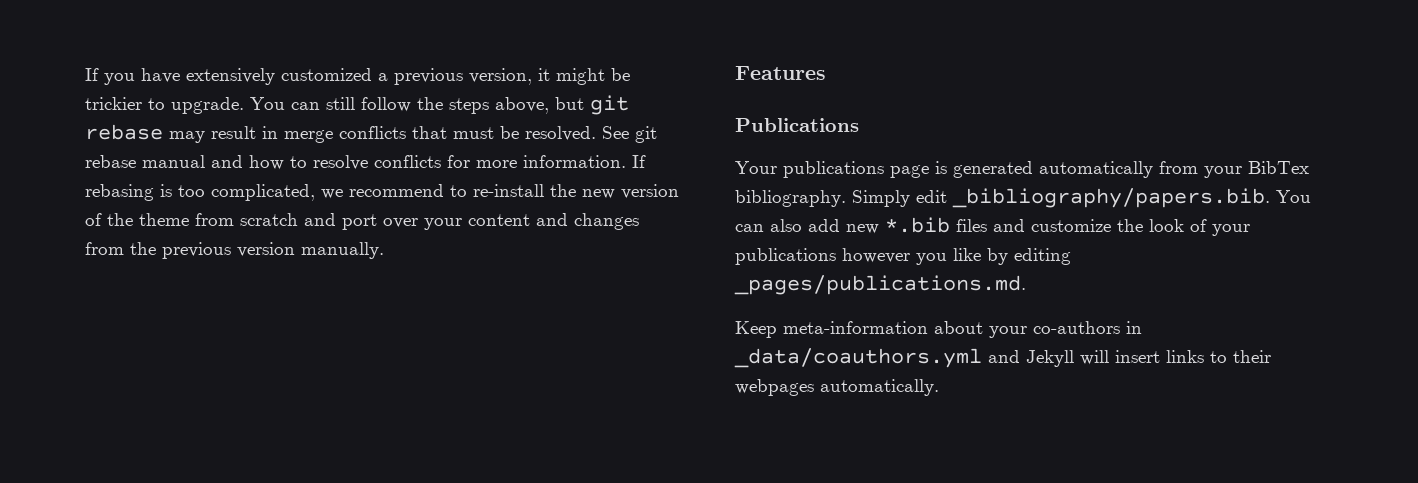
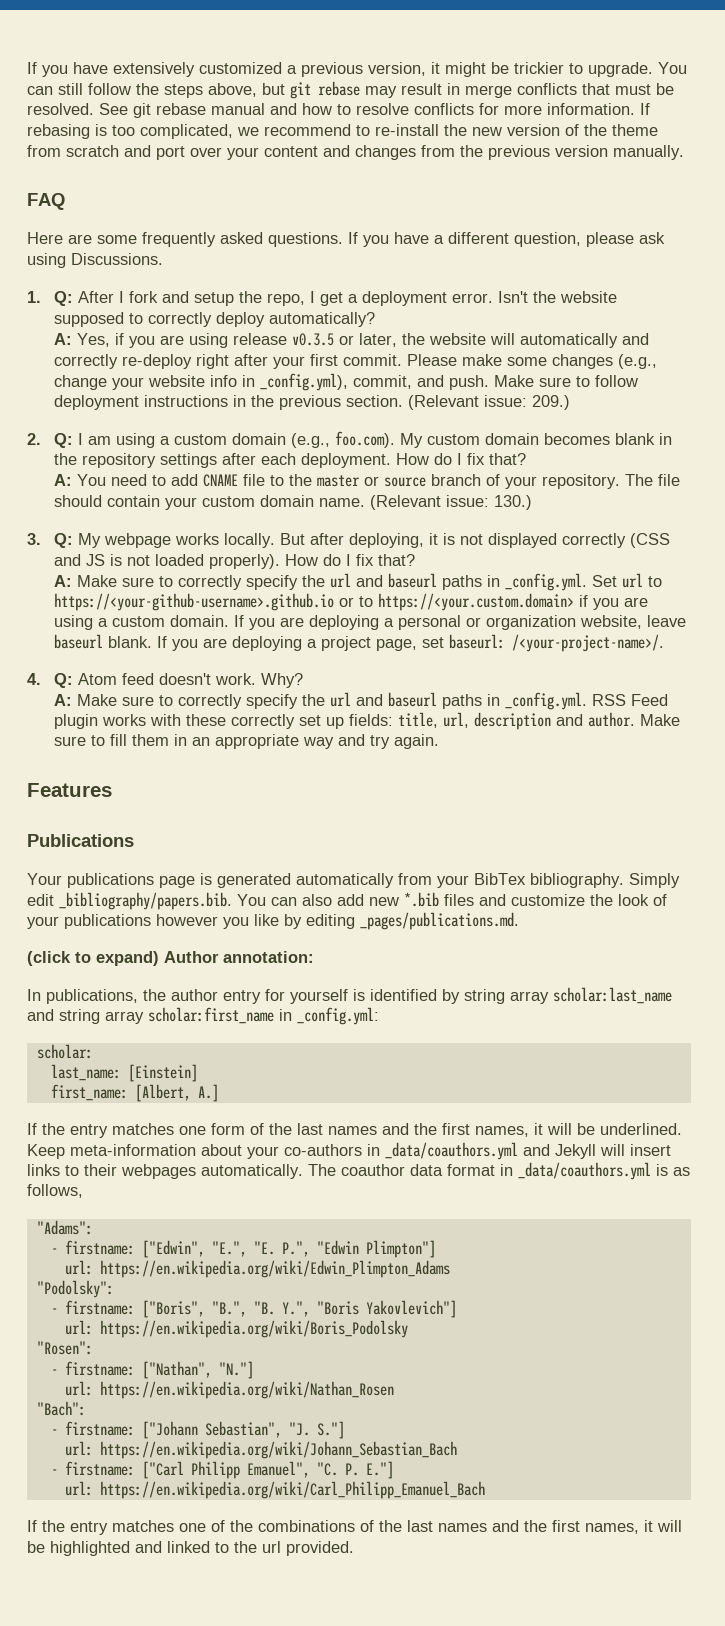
(384, 250) none -> [27,193,65,210] [27,232,665,247] [27,253,163,268] [27,291,618,306] [54,312,376,327] [54,333,650,348] [54,354,658,369] [54,373,639,391] [54,395,571,410] [27,431,673,448] [54,453,527,468] [54,474,681,489] [54,495,533,510] [27,533,671,548] [54,554,416,569] [54,573,663,591] [54,593,649,611] [54,615,687,630] [54,634,665,652] [27,673,304,688] [54,692,669,710] [54,712,681,730] [54,734,440,749] // FAQ // Here are some frequently asked questions. If you have a different question, please ask using Discussions. // 1. Q: After I fork and setup the repo, I get a deployment error. Isn't the website supposed to correctly deploy automatically? // A: Yes, if you are using release v0.3.5 or later, the website will automatically and correctly re-deploy right after your first commit. Please make some changes (e.g., change your website info in _config.yml), commit, and push. Make sure to follow deployment instructions in the previous section. (Relevant issue: 209.) // 2. Q: I am using a custom domain (e.g., foo.com). My custom domain becomes blank in the repository settings after each deployment. How do I fix that? // A: You need to add CNAME file to the master or source branch of your repository. The file should contain your custom domain name. (Relevant issue: 130.) // 3. Q: My webpage works locally. But after deploying, it is not displayed correctly (CSS and JS is not loaded properly). How do I fix that? // A: Make sure to correctly specify the url and baseurl paths in _config.yml. Set url to https://<your-github-username>.github.io or to https://<your.custom.domain> if you are using a custom domain. If you are deploying a personal or organization website, leave baseurl blank. If you are deploying a project page, set baseurl: /<your-project-name>/. // 4. Q: Atom feed doesn't work. Why? // A: Make sure to correctly specify the url and baseurl paths in _config.yml. RSS Feed plugin works with these correctly set up fields: title, url, description and author. Make sure to fill them in an appropriate way and try again.
(1026, 285) none -> [27,951,314,966] [27,987,672,1004] [27,1007,379,1025] [36,1044,93,1059] [50,1064,198,1082] [50,1084,219,1102] [27,1123,682,1138] (click to expand) Author annotation: // In publications, the author entry for yourself is identified by string array scholar:last_name and string array scholar:first_name in _config.yml: // scholar: // last_name: [Einstein] // first_name: [Albert, A.] // If the entry matches one form of the last names and the first names, it will be underlined.
(939, 387) none -> [308,1162,690,1180] [27,1184,83,1198] [36,1220,93,1235] [50,1240,436,1258] [64,1260,450,1278] [36,1280,114,1298] [50,1300,457,1318] [64,1320,408,1338] [36,1341,93,1355] [50,1361,254,1379] [64,1381,394,1399] [36,1401,86,1416] [50,1421,345,1439] [64,1441,457,1459] [50,1461,394,1479] [64,1481,485,1499] [27,1520,682,1535] [27,1541,354,1556] The coauthor data format in _data/coauthors.yml is as follows, // "Adams": // - firstname: ["Edwin", "E.", "E. P.", "Edwin Plimpton"] // url: https://en.wikipedia.org/wiki/Edwin_Plimpton_Adams // "Podolsky": // - firstname: ["Boris", "B.", "B. Y.", "Boris Yakovlevich"] // url: https://en.wikipedia.org/wiki/Boris_Podolsky // "Rosen": // - firstname: ["Nathan", "N."] // url: https://en.wikipedia.org/wiki/Nathan_Rosen // "Bach": // - firstname: ["Johann Sebastian", "J. S."] // url: https://en.wikipedia.org/wiki/Johann_Sebastian_Bach // - firstname: ["Carl Philipp Emanuel", "C. P. E."] // url: https://en.wikipedia.org/wiki/Carl_Philipp_Emanuel_Bach // If the entry matches one of the combinations of the last names and the first names, it will be highlighted and linked to the url provided.

